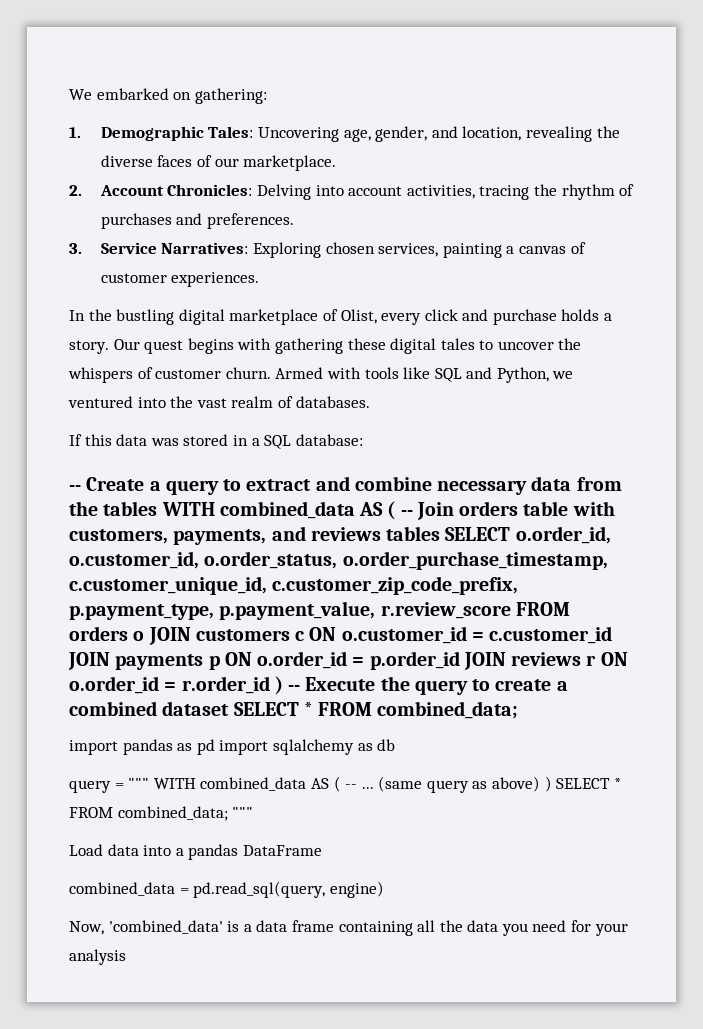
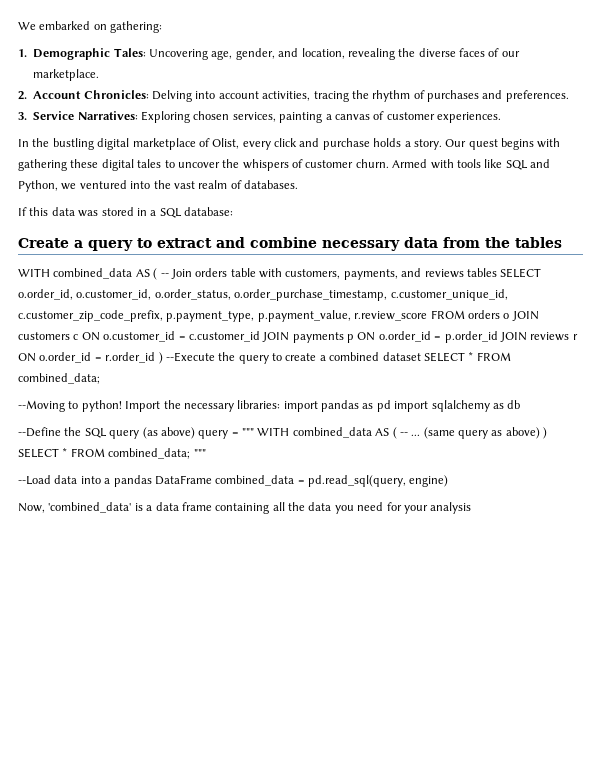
[69,485,81,491] -- -> (233, 211) none
(158, 508) none -> (562, 242) //
[288,677,376,691] -- Execute -> [165,352,215,362] --Execute
(519, 710) none -> [18,400,281,412] --Moving to python! Import the necessary libraries:
(396, 745) none -> [18,427,195,439] --Define the SQL query (as above)
[69,844,103,856] Load -> [18,475,51,485] --Load
(322, 850) // -> (212, 480) none

